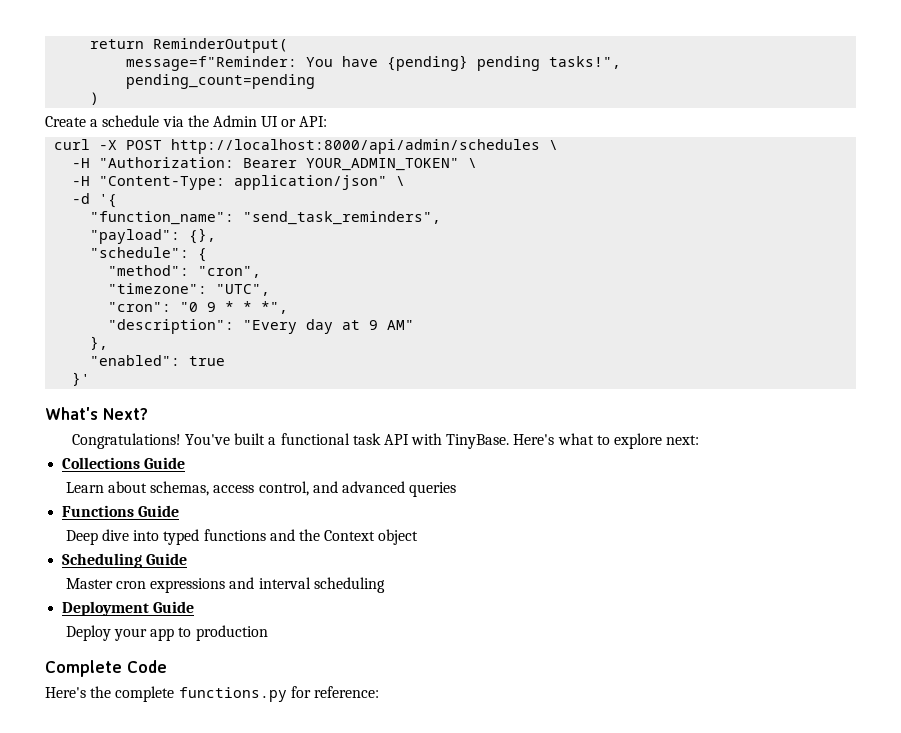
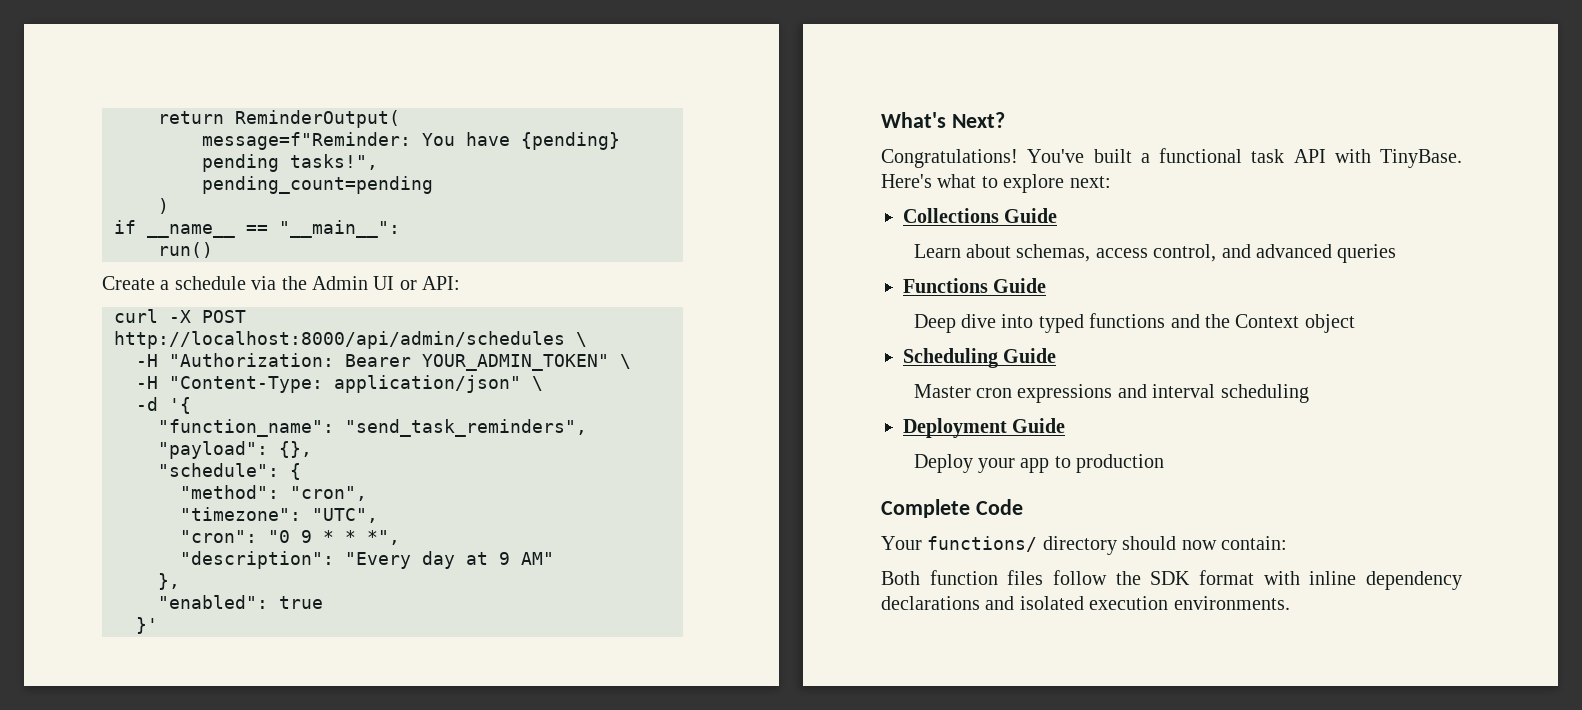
(100, 98) none -> [114,220,400,238] [158,242,213,258] // if __name__ == "__main__": // run()
[45,686,379,702] Here's the complete functions.py for reference: -> [881,536,1287,555] [881,570,1462,590] [881,596,1290,610] Your functions/ directory should now contain: // Both function files follow the SDK format with inline dependency declarations and isolated execution environments.

